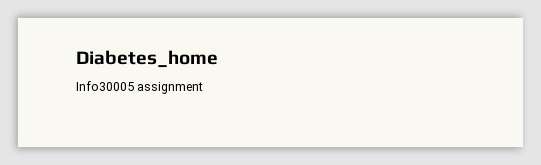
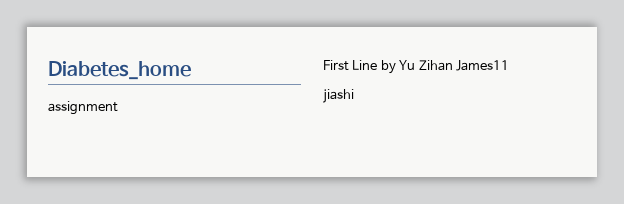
[76,81,134,91] Info30005 -> (191, 70) none
(204, 88) none -> [323,60,509,74] [323,89,354,103] // First Line by Yu Zihan James11 // jiashi

